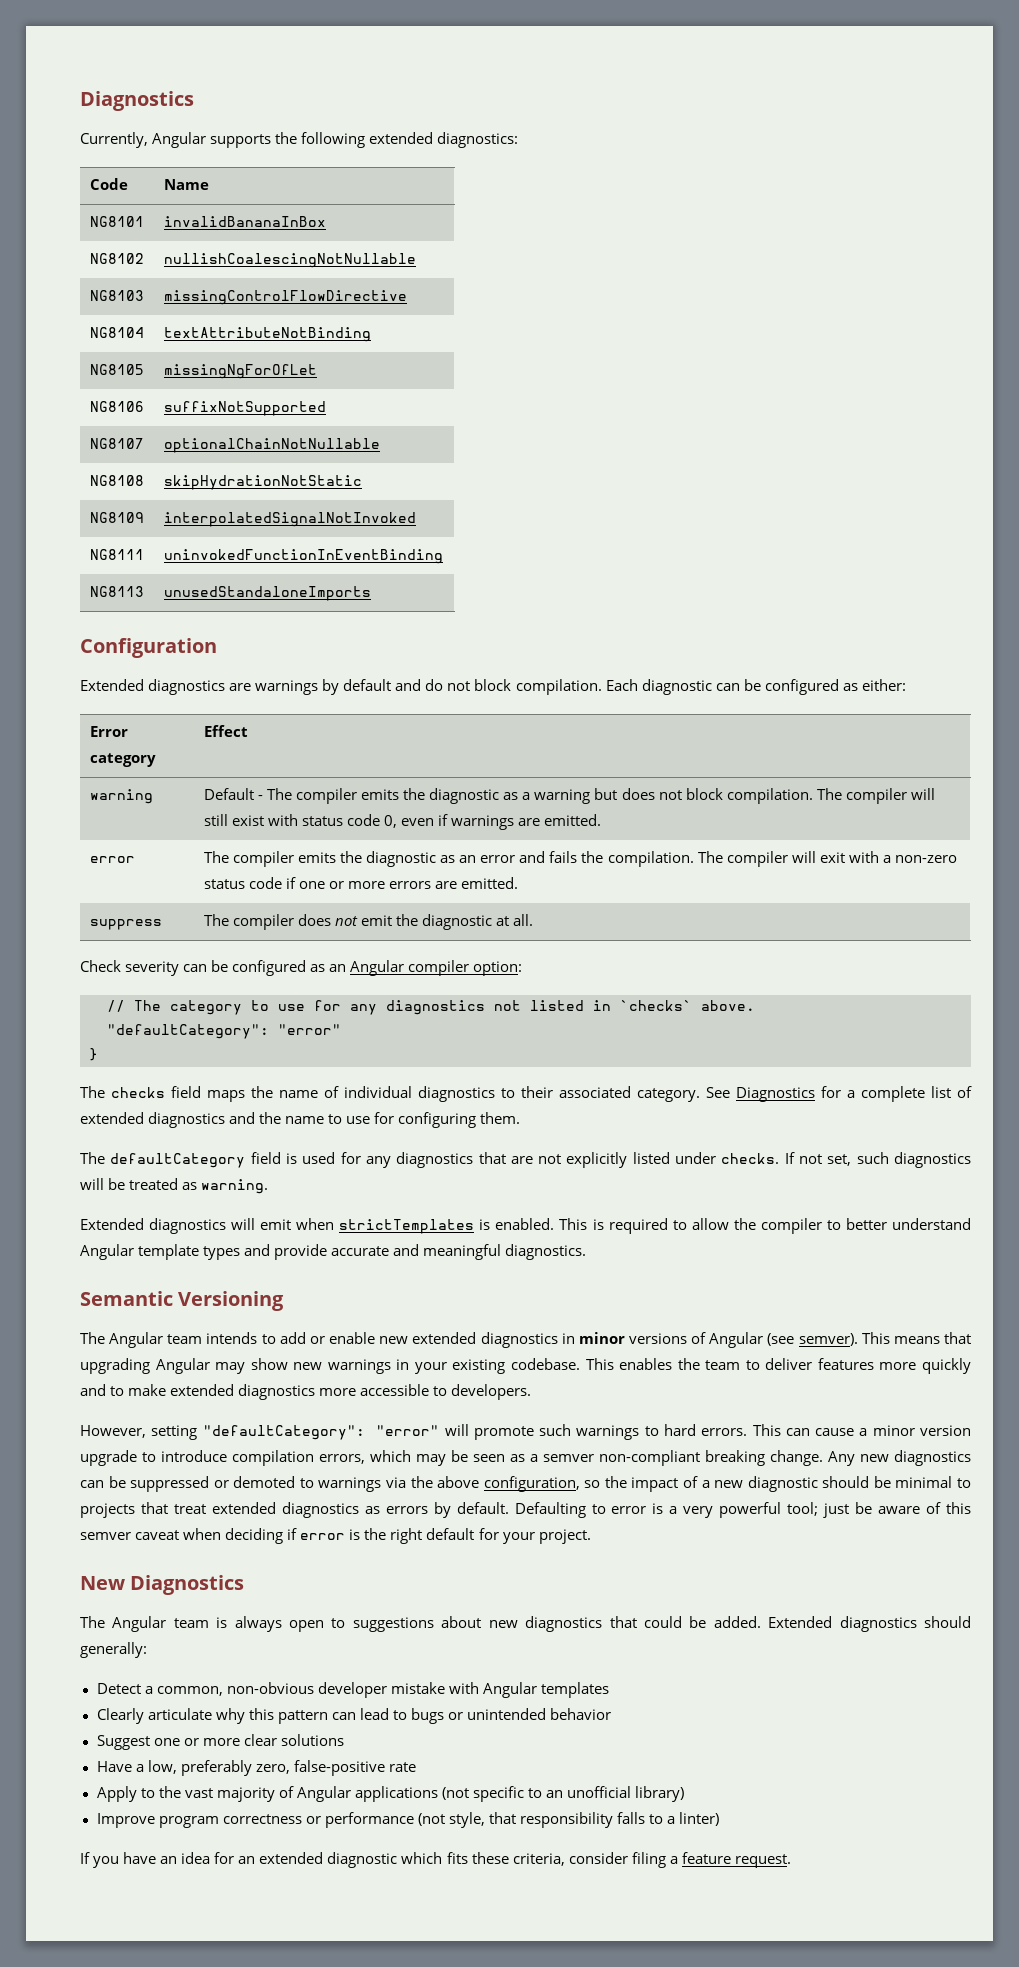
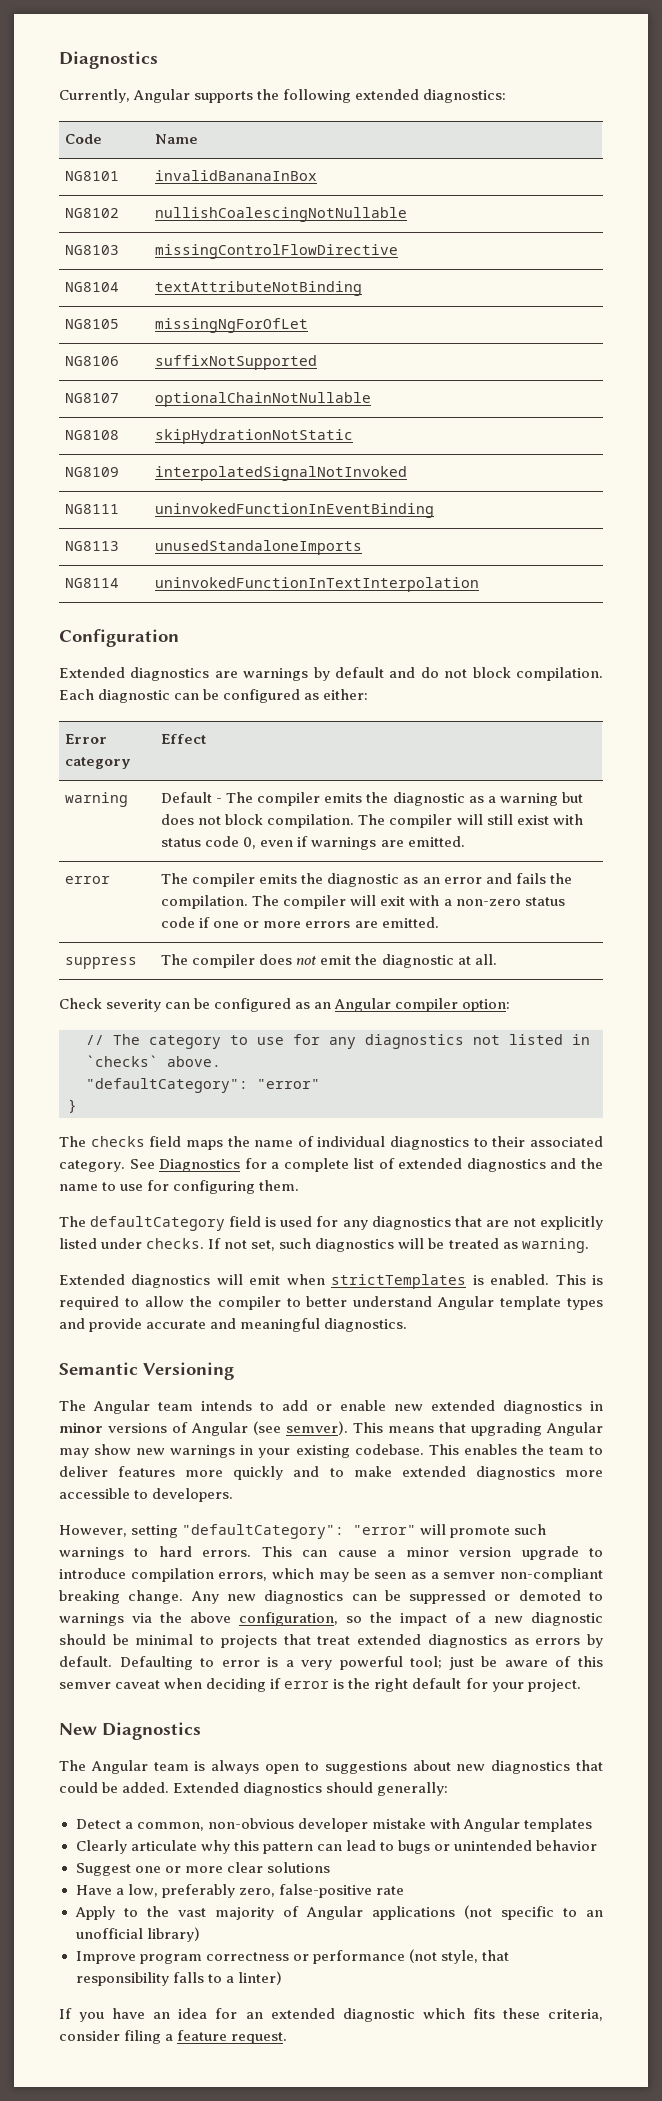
(371, 593) none -> [65,578,120,588] [155,577,480,592] // NG8114 | uninvokedFunctionInTextInterpolation

